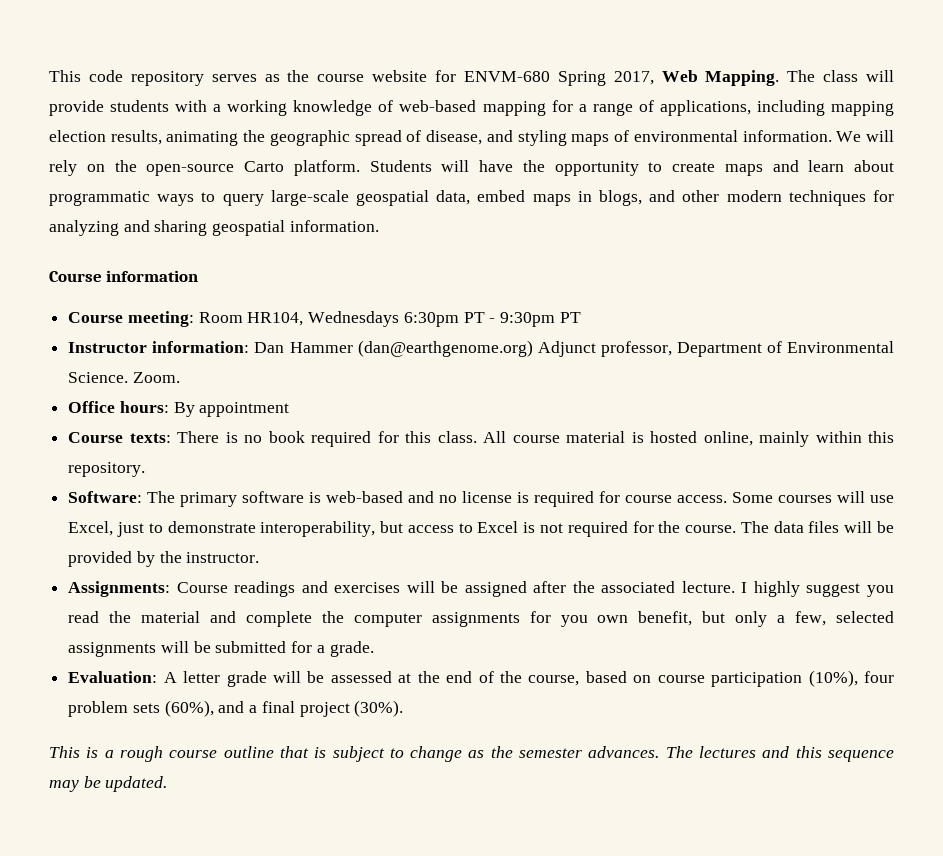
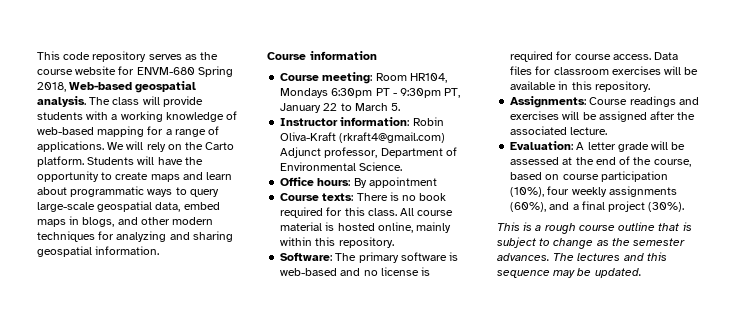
[613,70,780,86] 2017, Web Mapping. -> [37,81,197,93] [37,96,86,107] 2018, Web-based geospatial analysis.
[659,100,895,116] [49,130,832,146] applications, including mapping election results, animating the geographic spread of disease, and styling maps of environmental information. -> [37,141,104,152] applications.
[146,164,235,176] open-source -> (204, 146) none
[308,311,400,327] Wednesdays -> [280,88,329,98] Mondays
[559,312,581,323] PT -> [444,88,461,98] [280,103,401,113] PT, January 22 to March 5.
[254,340,533,357] Dan Hammer (dan@earthgenome.org) -> [412,117,444,126] [280,132,446,143] Robin Oliva-Kraft (rkraft4@gmail.com)
[132,372,180,383] Zoom. -> (403, 166) none
[732,491,895,503] [68,521,894,537] [68,551,260,567] Some courses will use Excel, just to demonstrate interoperability, but access to Excel is not required for the course. The data files will be provided by the instructor. -> [654,52,679,60] [510,66,699,75] [510,81,650,92] Data files for classroom exercises will be available in this repository.
[741,581,894,597] [68,611,894,627] [68,641,374,657] I highly suggest you read the material and complete the computer assignments for you own benefit, but only a few, selected assignments will be submitted for a grade. -> (608, 131) none
[68,701,160,717] problem sets -> [571,186,677,197] weekly assignments

